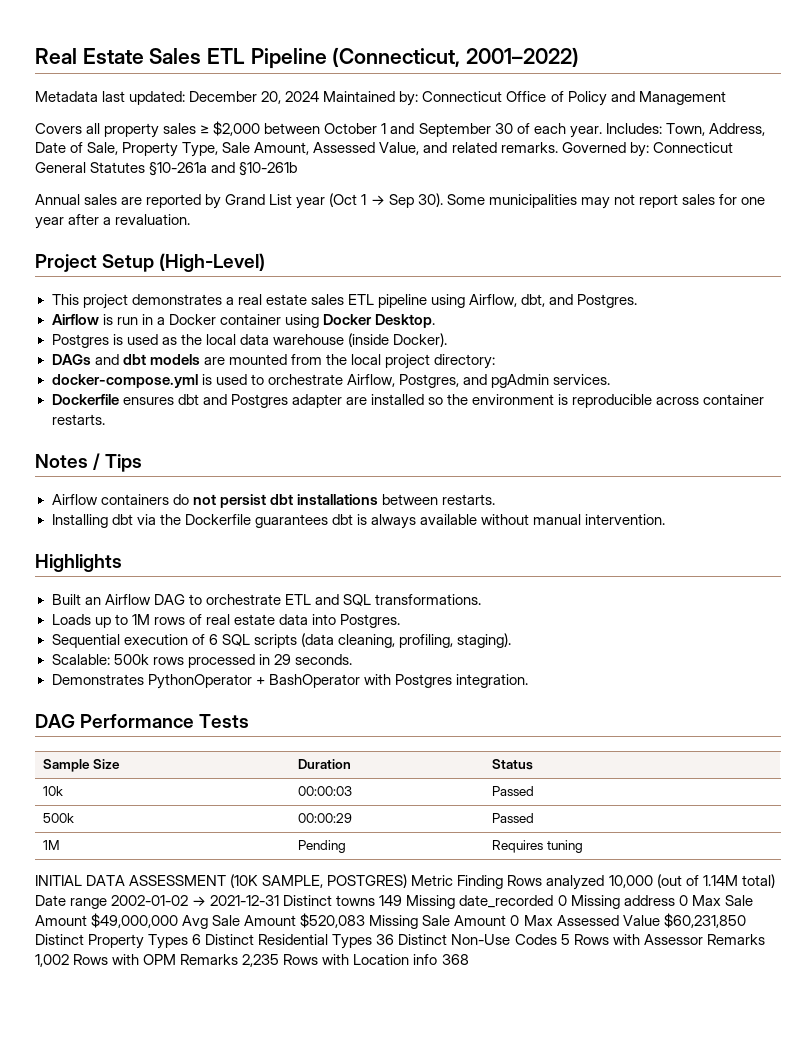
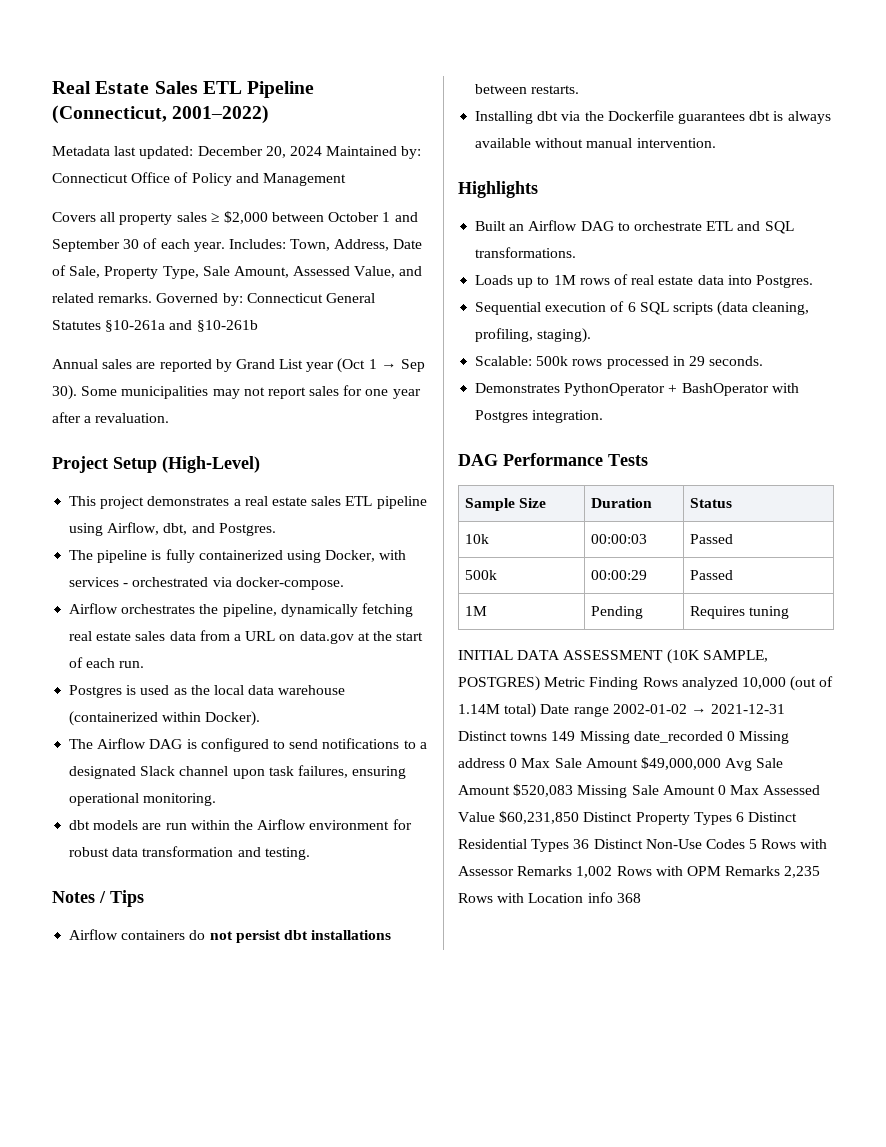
[51,314,435,328] Airflow is run in a Docker container using Docker Desktop. -> [69,549,407,563] [69,577,344,590] [69,603,413,617] [69,630,424,644] [69,657,145,668] The pipeline is fully containerized using Docker, with services - orchestrated via docker-compose. // Airflow orchestrates the pipeline, dynamically fetching real estate sales data from a URL on data.gov at the start of each run.
[347,333,389,347] (inside -> [69,711,202,726] (containerized within
[51,354,496,369] [51,374,610,388] [51,394,765,408] [51,414,105,425] DAGs and dbt models are mounted from the local project directory: // docker-compose.yml is used to orchestrate Airflow, Postgres, and pgAdmin services. // Dockerfile ensures dbt and Postgres adapter are installed so the environment is reproducible across container restarts. -> [69,738,427,752] [69,765,407,779] [69,793,217,806] [69,819,412,830] [69,846,310,860] The Airflow DAG is configured to send notifications to a designated Slack channel upon task failures, ensuring operational monitoring. // dbt models are run within the Airflow environment for robust data transformation and testing.

